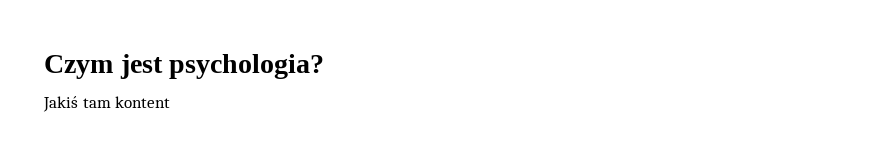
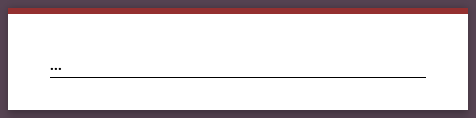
[44,54,325,79] [43,96,171,112] Czym jest psychologia? // Jakiś tam kontent -> [50,67,62,70] ...

